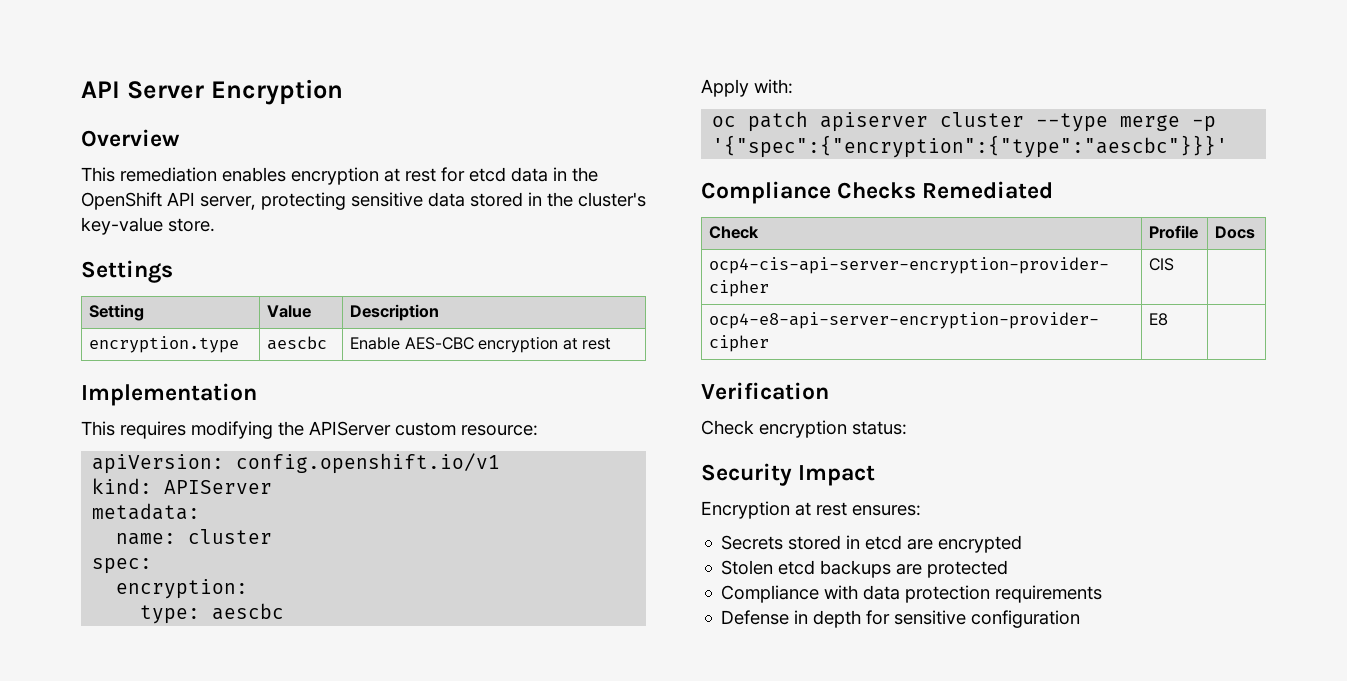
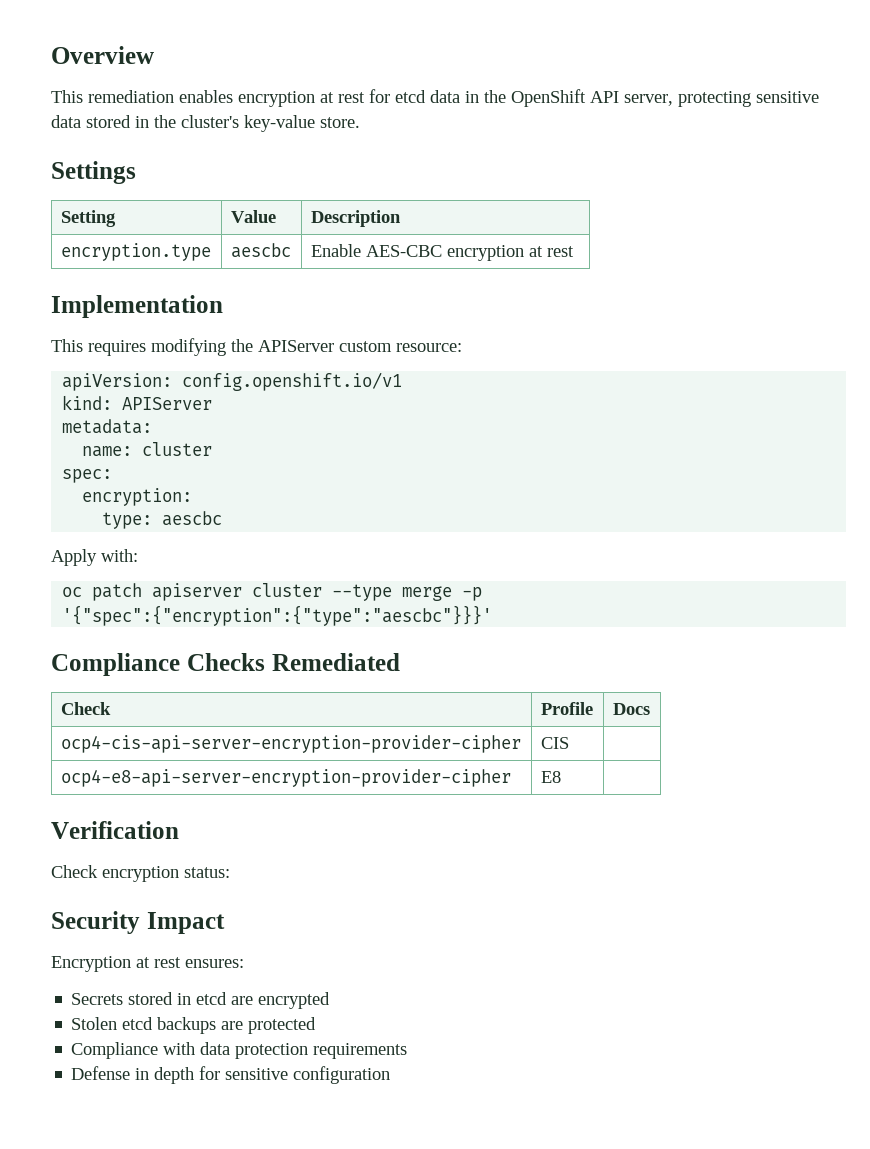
[81,79,343,105] API Server Encryption // -> (51, 55) none

